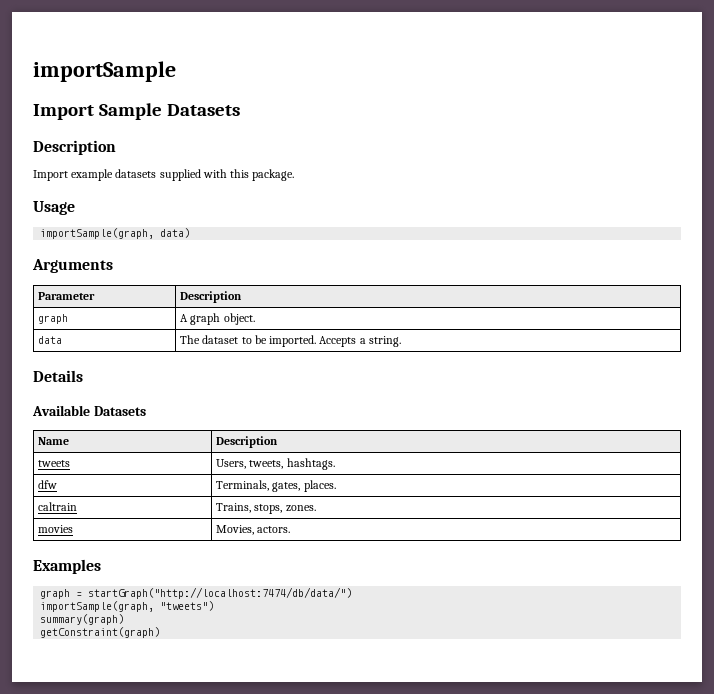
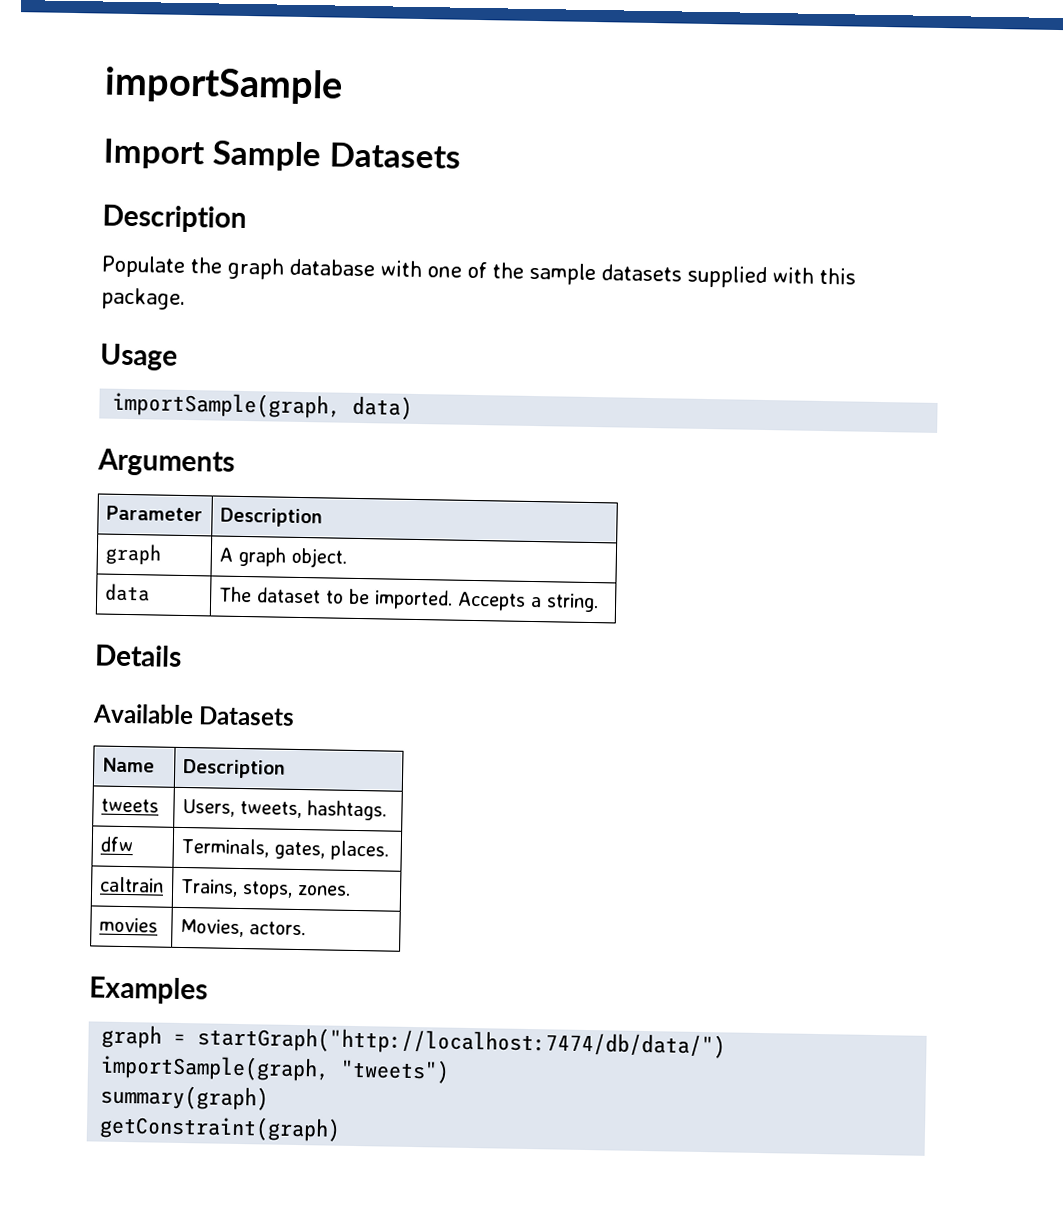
[33,169,114,181] Import example -> [101,255,596,286] Populate the graph database with one of the sample

